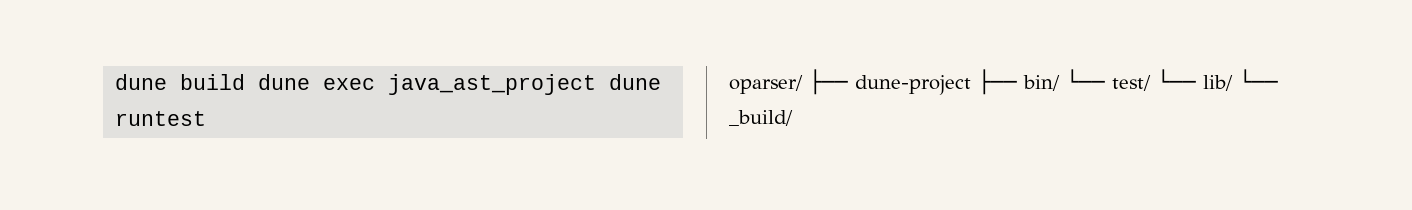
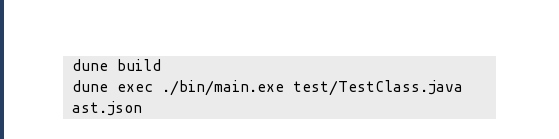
(246, 82) none -> (161, 65) //
[388,74,662,95] [115,111,207,126] [729,69,1278,95] [729,110,793,126] java_ast_project dune runtest // oparser/ ├── dune-project ├── bin/ └── test/ └── lib/ └── _build/ -> [161,80,463,96] [71,101,142,116] ./bin/main.exe test/TestClass.java ast.json

